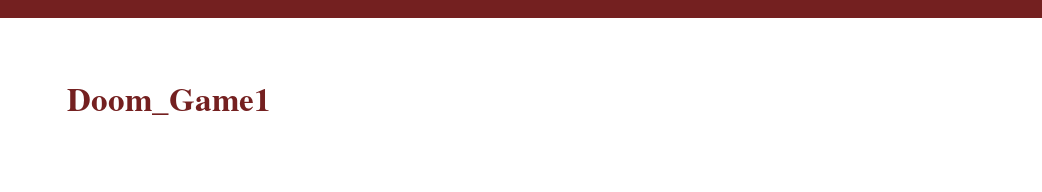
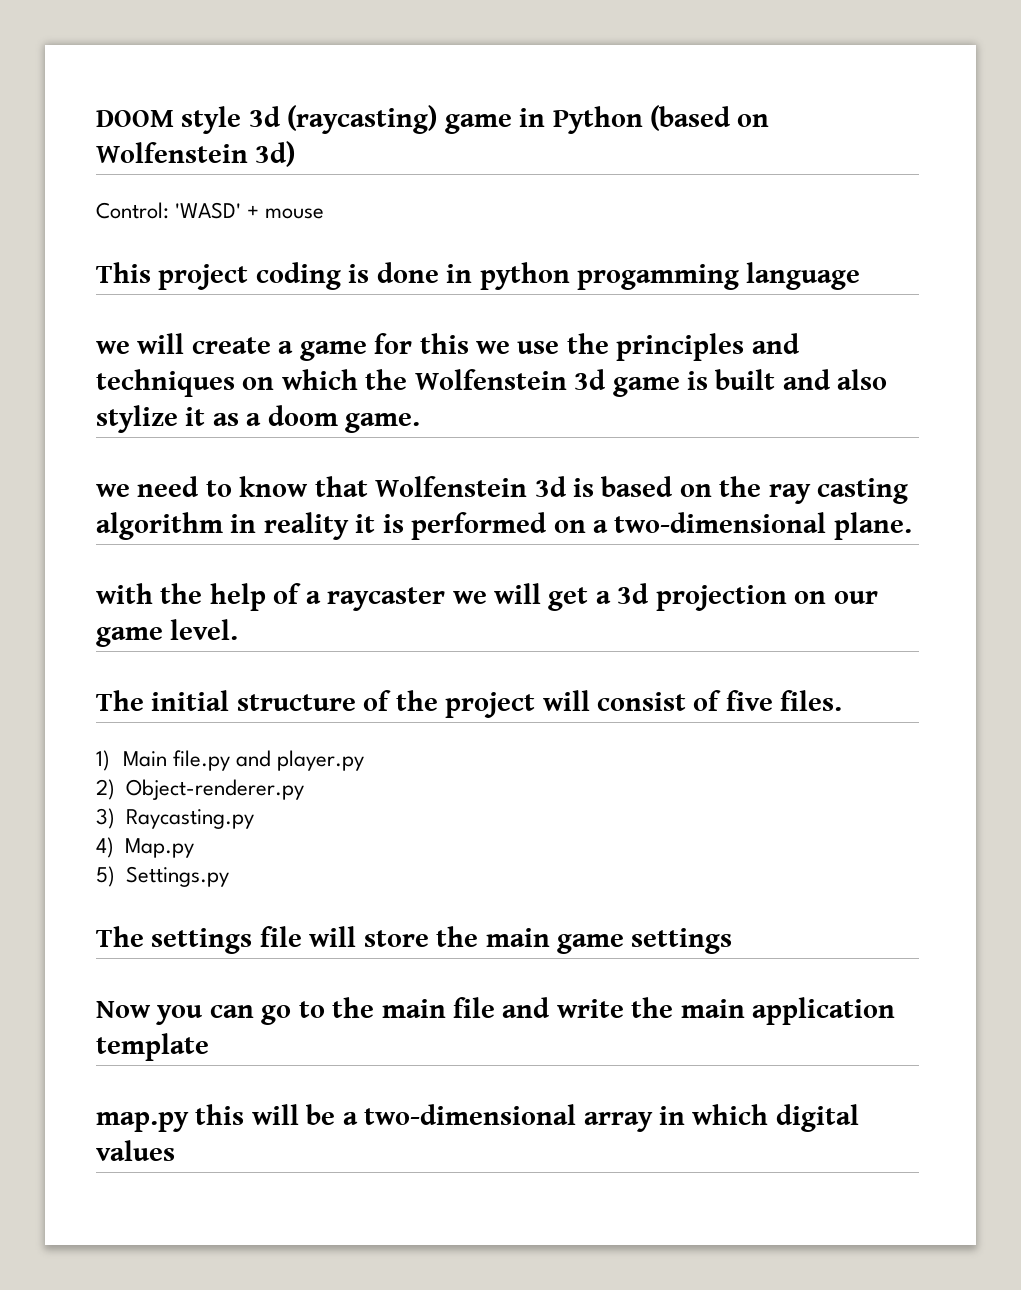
[67,89,271,115] Doom_Game1 -> [96,105,770,134] [96,141,296,167] [96,202,325,219] [96,262,861,290] [96,333,800,361] [96,369,888,397] [96,405,421,433] [96,476,909,504] [96,512,912,540] [96,583,878,611] [96,619,239,647] [96,690,843,718] [96,750,364,771] [96,779,305,800] [96,808,255,829] [96,837,195,858] [96,866,230,887] [96,926,733,954] [96,997,896,1025] [96,1033,209,1061] [96,1104,859,1132] [96,1140,175,1161] DOOM style 3d (raycasting) game in Python (based on Wolfenstein 3d) // Control: 'WASD' + mouse // This project coding is done in python progamming language // we will create a game for this we use the principles and techniques on which the Wolfenstein 3d game is built and also stylize it as a doom game. // we need to know that Wolfenstein 3d is based on the ray casting algorithm in reality it is performed on a two-dimensional plane. // with the help of a raycaster we will get a 3d projection on our game level. // The initial structure of the project will consist of five files. // 1) Main file.py and player.py // 2) Object-renderer.py // 3) Raycasting.py // 4) Map.py // 5) Settings.py // The settings file will store the main game settings // Now you can go to the main file and write the main application template // map.py this will be a two-dimensional array in which digital values

